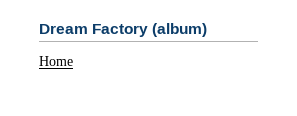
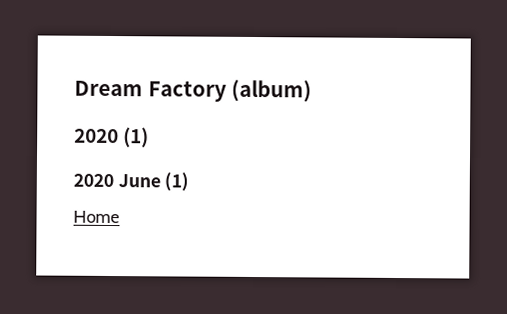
(208, 30) none -> [74,127,150,148] [73,172,190,192] // 2020 (1) // 2020 June (1)

